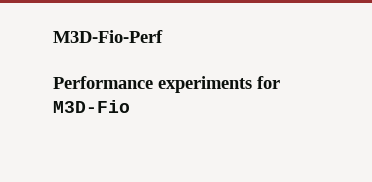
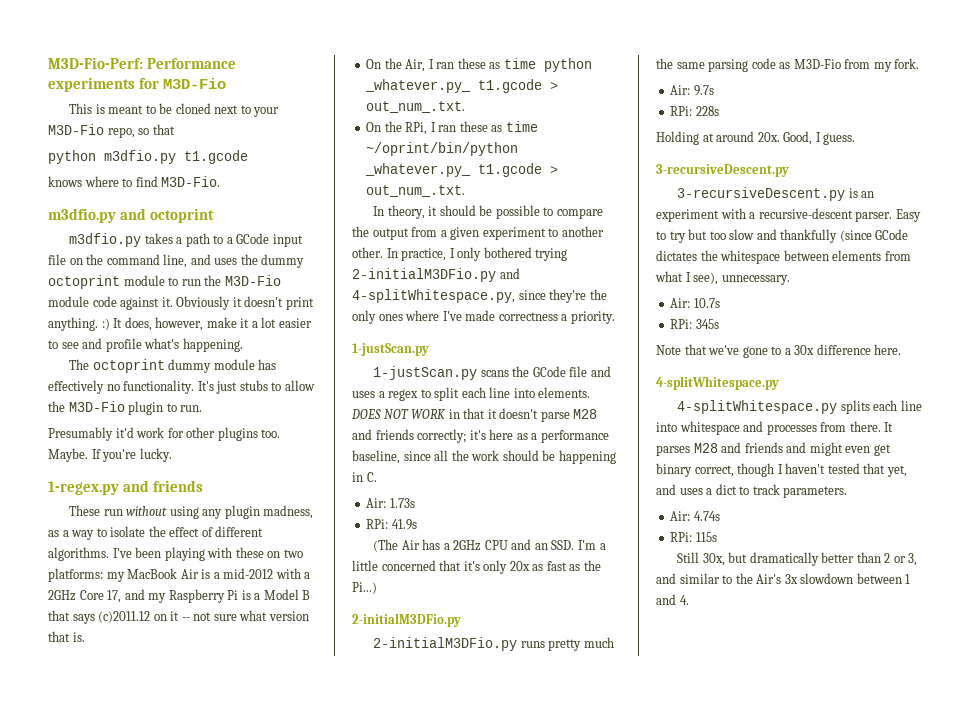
[53,30,163,43] M3D-Fio-Perf // -> [48,57,143,69] M3D-Fio-Perf:
(130, 106) none -> [69,103,280,117] [48,124,175,138] [48,150,248,164] [48,176,221,187] [48,208,214,223] [69,233,303,247] [48,254,305,268] [48,275,281,289] [48,296,314,310] [48,317,312,331] [48,338,243,352] [69,359,277,373] [48,380,315,394] [48,401,203,415] [48,427,281,441] [48,448,172,462] [48,480,203,495] [69,505,314,519] [48,526,264,540] [48,547,303,561] [48,568,311,582] [48,589,311,603] [48,610,309,624] [48,631,85,642] [366,58,592,72] [365,79,559,93] [366,101,466,113] [366,121,538,135] [366,142,519,156] [365,163,559,177] [366,185,466,197] [373,205,603,219] [352,226,604,240] [352,247,568,261] [352,268,520,282] [352,289,607,303] [352,310,615,324] [352,343,429,356] [373,366,611,380] [352,387,591,401] [351,408,598,422] [352,429,609,443] [352,450,616,464] [352,472,377,482] [366,498,415,508] [366,519,417,530] [373,539,606,552] [352,560,601,574] [352,582,377,594] [352,613,461,627] [373,637,614,651] [656,58,920,72] [670,85,714,96] [670,106,719,116] [656,131,856,145] [656,164,789,177] [677,187,875,201] [656,208,921,222] [656,229,909,243] [656,250,911,264] [655,271,790,285] [670,298,720,308] [670,319,719,329] [656,344,902,358] [656,376,779,390] [677,400,922,414] [656,421,894,435] [656,442,891,456] [656,463,907,477] [656,484,848,498] [670,511,720,521] [670,532,717,542] [677,552,918,566] [656,573,911,584] [656,594,689,605] // This is meant to be cloned next to your M3D-Fio repo, so that // python m3dfio.py t1.gcode // knows where to find M3D-Fio. // m3dfio.py and octoprint // m3dfio.py takes a path to a GCode input file on the command line, and uses the dummy octoprint module to run the M3D-Fio module code against it. Obviously it doesn't print anything. :) It does, however, make it a lot easier to see and profile what's happening. // The octoprint dummy module has effectively no functionality. It's just stubs to allow the M3D-Fio plugin to run. // Presumably it'd work for other plugins too. Maybe. If you're lucky. // 1-regex.py and friends // These run without using any plugin madness, as a way to isolate the effect of different algorithms. I've been playing with these on two platforms: my MacBook Air is a mid-2012 with a 2GHz Core 17, and my Raspberry Pi is a Model B that says (c)2011.12 on it -- not sure what version that is. // On the Air, I ran these as time python _whatever.py_ t1.gcode > out_num_.txt. // On the RPi, I ran these as time ~/oprint/bin/python _whatever.py_ t1.gcode > out_num_.txt. // In theory, it should be possible to compare the output from a given experiment to another other. In practice, I only bothered trying 2-initialM3DFio.py and 4-splitWhitespace.py, since they're the only ones where I've made correctness a priority. // 1-justScan.py // 1-justScan.py scans the GCode file and uses a regex to split each line into elements. DOES NOT WORK in that it doesn't parse M28 and friends correctly; it's here as a performance baseline, since all the work should be happening in C. // Air: 1.73s // RPi: 41.9s // (The Air has a 2GHz CPU and an SSD. I'm a little concerned that it's only 20x as fast as the Pi...) // 2-initialM3DFio.py // 2-initialM3DFio.py runs pretty much the same parsing code as M3D-Fio from my fork. // Air: 9.7s // RPi: 228s // Holding at around 20x. Good, I guess. // 3-recursiveDescent.py // 3-recursiveDescent.py is an experiment with a recursive-descent parser. Easy to try but too slow and thankfully (since GCode dictates the whitespace between elements from what I see), unnecessary. // Air: 10.7s // RPi: 345s // Note that we've gone to a 30x difference here. // 4-splitWhitespace.py // 4-splitWhitespace.py splits each line into whitespace and processes from there. It parses M28 and friends and might even get binary correct, though I haven't tested that yet, and uses a dict to track parameters. // Air: 4.74s // RPi: 115s // Still 30x, but dramatically better than 2 or 3, and similar to the Air's 3x slowdown between 1 and 4.

